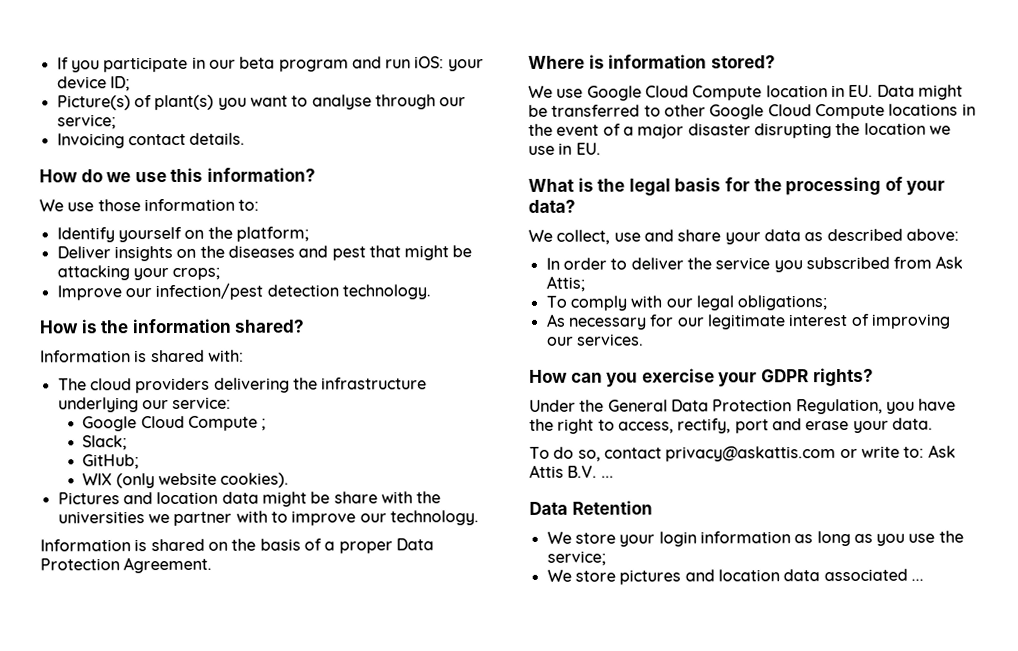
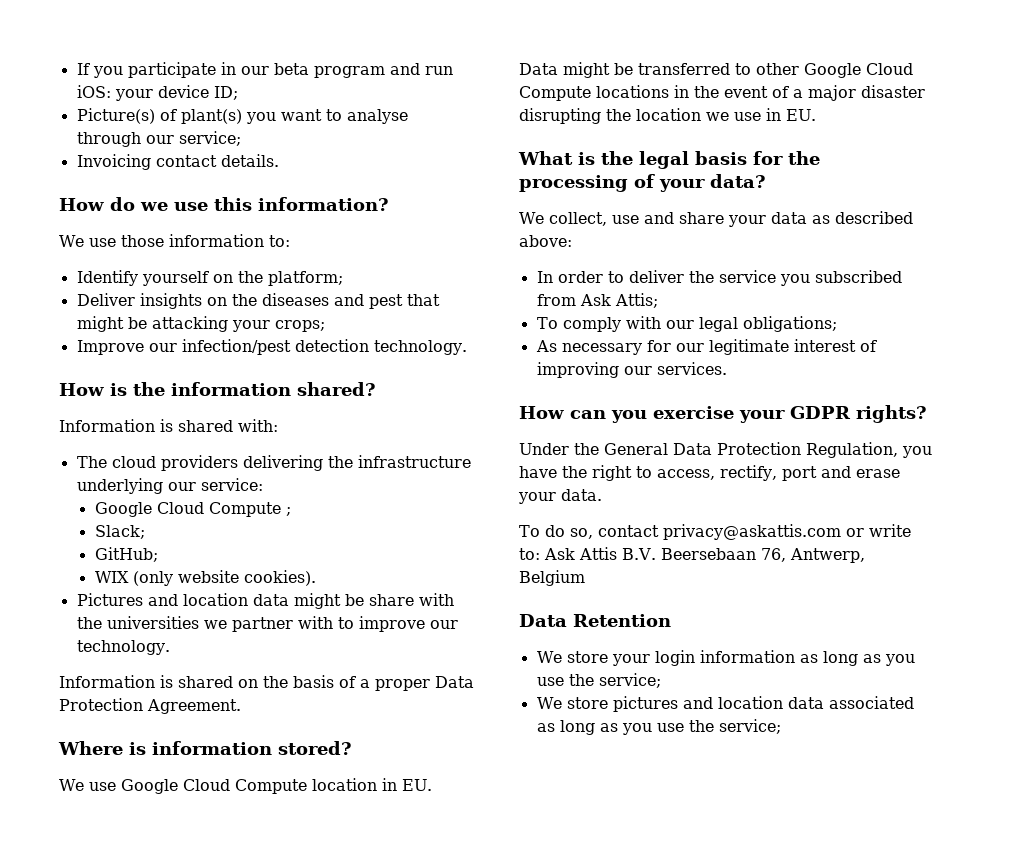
[600,475,614,478] ... -> [660,548,865,563] [519,570,585,586] Beersebaan 76, Antwerp, Belgium
[910,578,924,581] ... -> [536,719,781,735] as long as you use the service;

